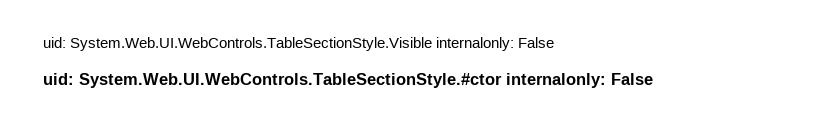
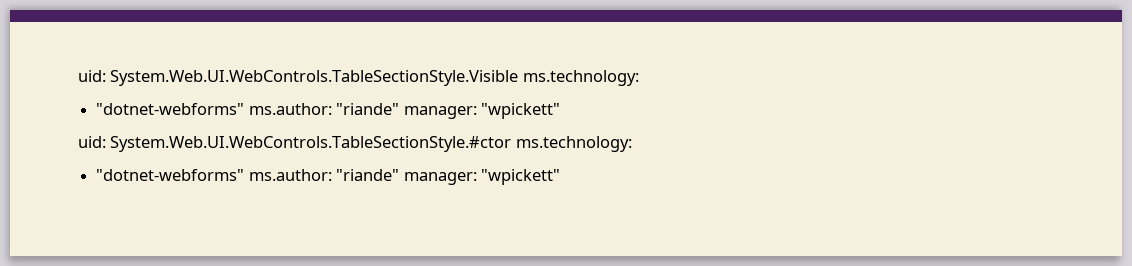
[436,37,555,51] [43,73,653,88] internalonly: False // uid: System.Web.UI.WebControls.TableSectionStyle.#ctor internalonly: False -> [522,70,639,86] [96,103,560,119] [78,136,632,152] [96,169,560,185] ms.technology: // "dotnet-webforms" ms.author: "riande" manager: "wpickett" // uid: System.Web.UI.WebControls.TableSectionStyle.#ctor ms.technology: // "dotnet-webforms" ms.author: "riande" manager: "wpickett"

